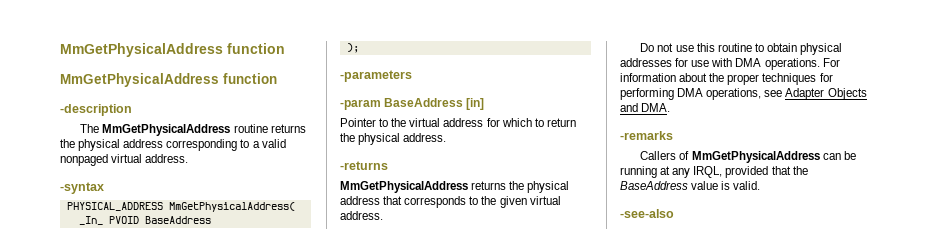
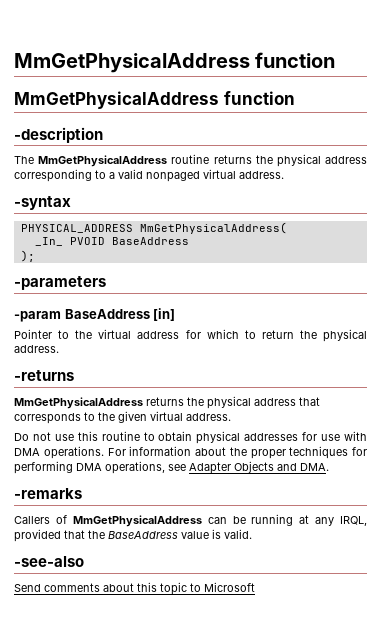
(674, 213) none -> [14,582,255,595] // Send comments about this topic to Microsoft

